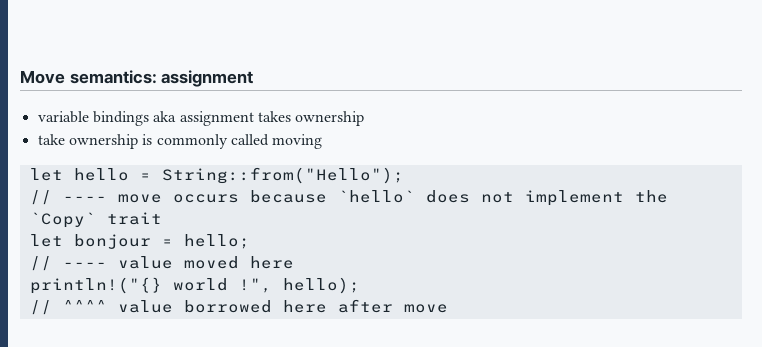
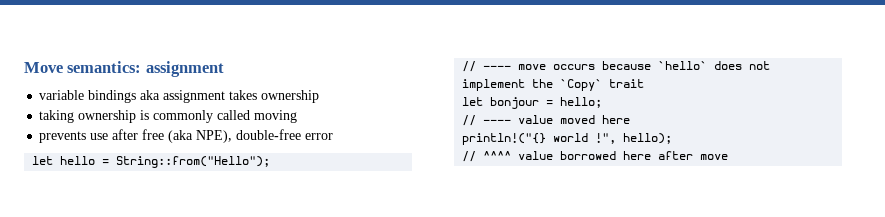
[37,134,65,145] take -> [39,110,75,123] taking
(323, 141) none -> [39,129,334,143] // prevents use after free (aka NPE), double-free error

